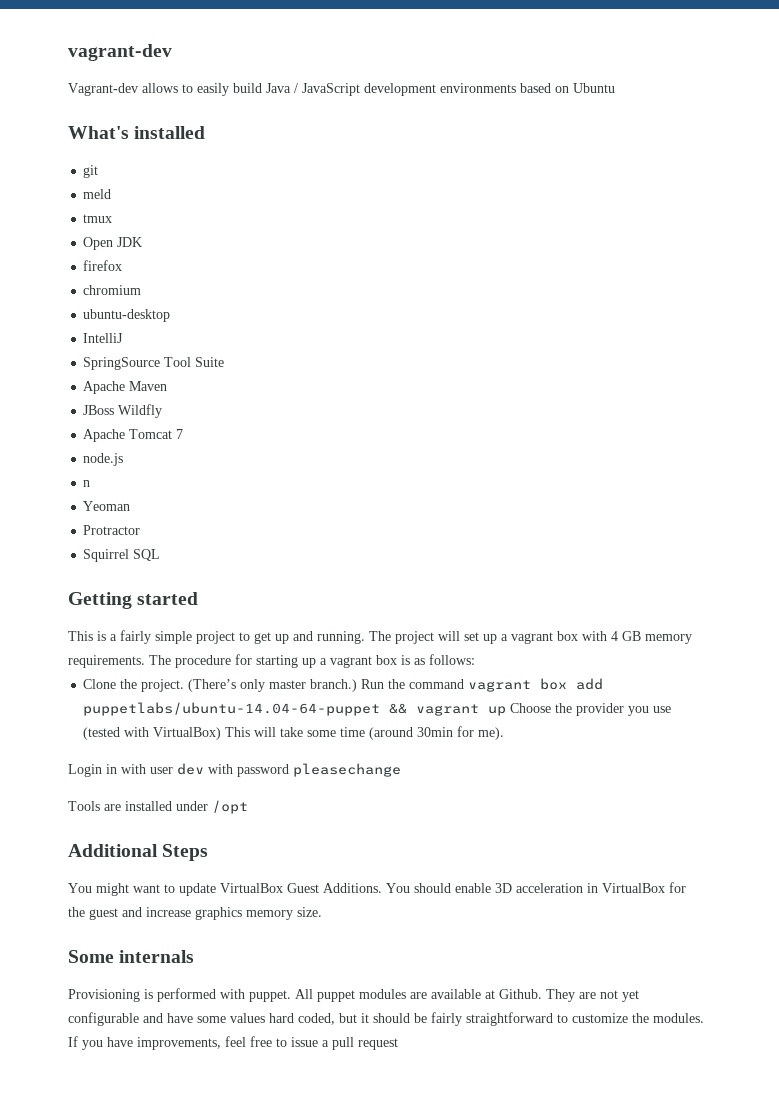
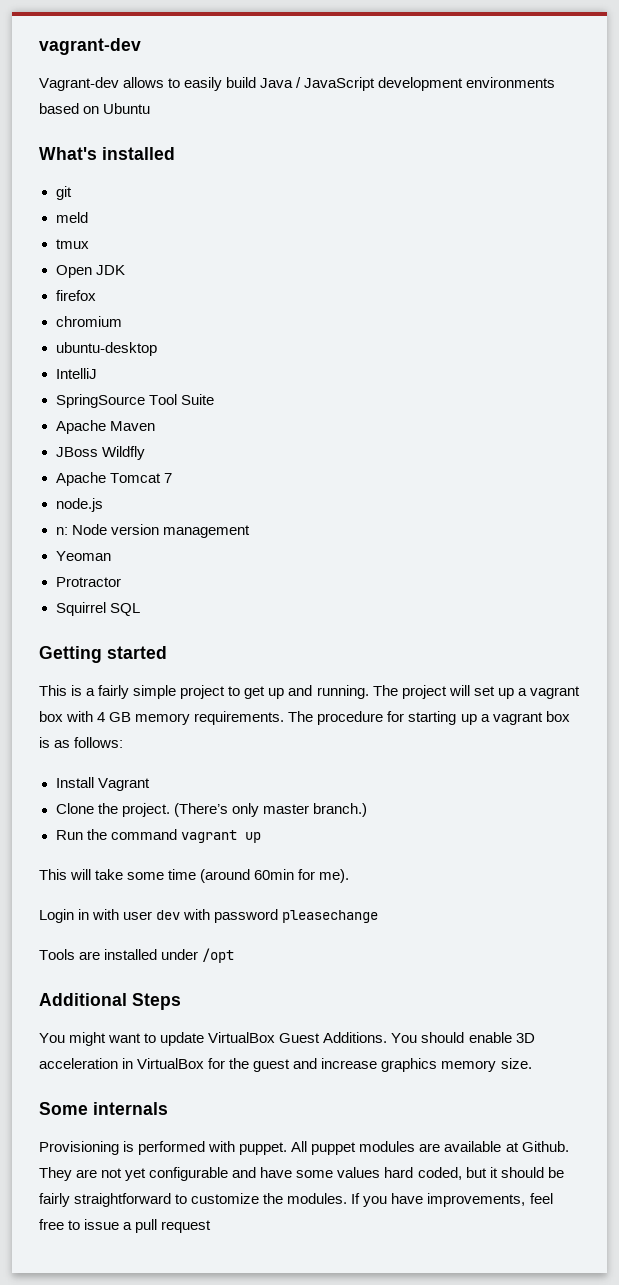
[83,480,91,487] n -> [55,524,250,538] n: Node version management
(475, 659) none -> [55,777,150,791] // Install Vagrant
(358, 685) none -> (367, 810) //
[540,678,604,690] [83,702,672,716] [83,727,222,740] box add puppetlabs/ubuntu-14.04-64-puppet && vagrant up Choose the provider you use (tested with VirtualBox) -> [244,832,261,843] up //
[417,727,454,737] 30min -> [254,869,295,880] 60min

